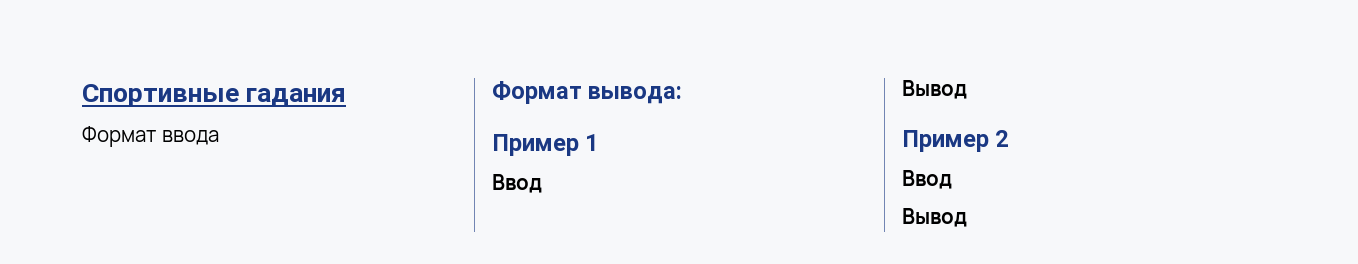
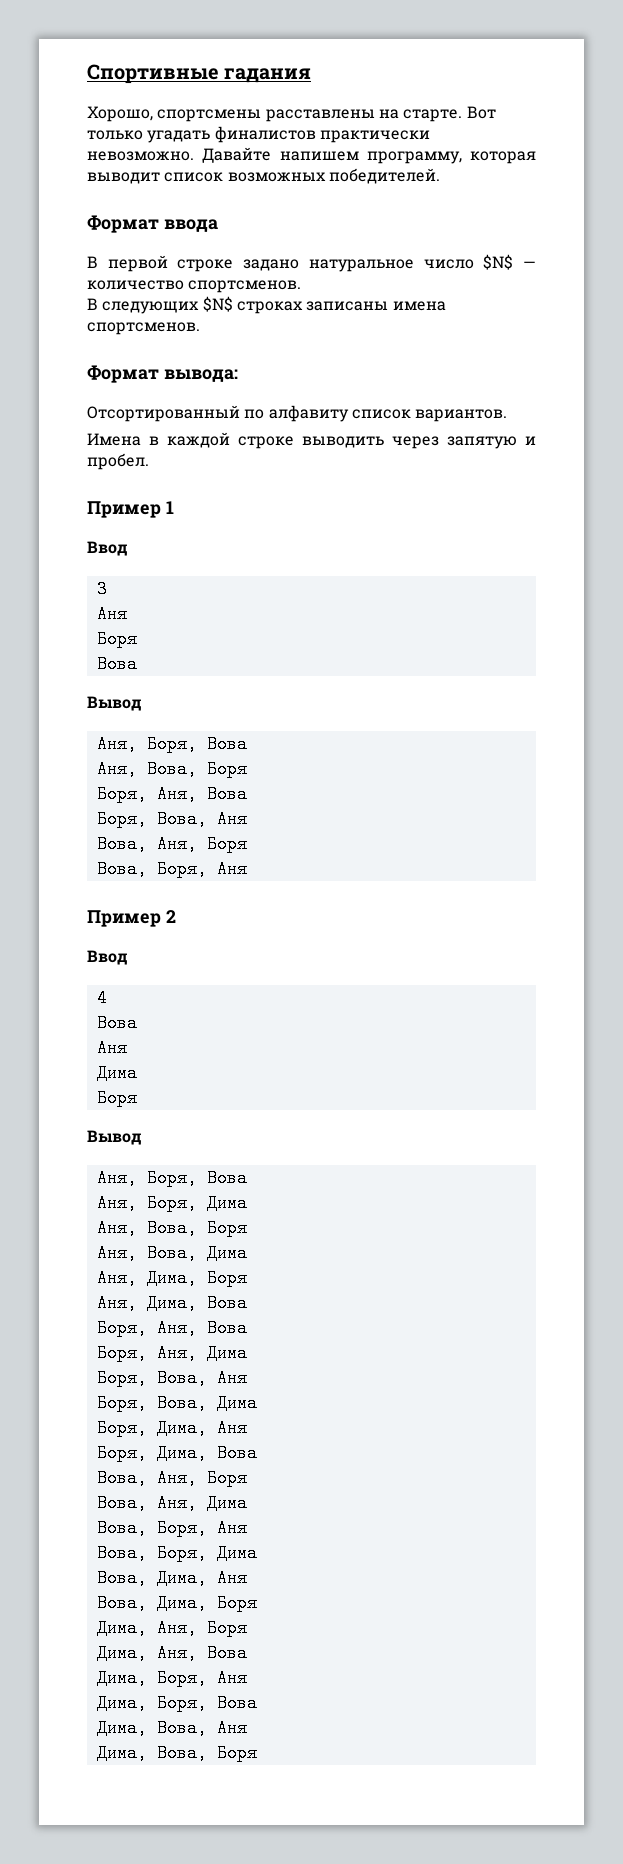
[82,126,219,147] [492,81,683,104] [492,134,599,156] [492,174,542,193] [902,80,967,99] [902,130,1009,152] [902,170,952,189] [902,208,967,227] Формат ввода // Формат вывода: // Пример 1 // Ввод // Вывод // Пример 2 // Ввод // Вывод -> [87,106,496,122] [87,126,430,143] [87,147,536,164] [87,168,440,184] [87,215,218,233] [87,254,536,272] [87,280,302,293] [87,296,446,314] [87,322,200,335] [87,365,238,383] [87,405,508,422] [87,432,536,449] [87,453,149,470] [87,501,174,518] [87,541,128,556] [96,580,107,598] [96,607,127,623] [96,632,137,648] [96,657,137,673] [87,696,142,711] [96,735,247,753] [96,760,247,778] [96,785,247,803] [96,810,247,828] [96,835,247,853] [96,860,247,878] [87,910,176,927] [87,950,128,965] [96,989,107,1007] [96,1016,137,1032] [96,1041,127,1057] [96,1066,137,1082] [96,1091,137,1107] [87,1130,142,1145] [96,1169,247,1187] [96,1194,247,1212] [96,1219,247,1237] [96,1244,247,1262] [96,1269,247,1287] [96,1294,247,1312] [96,1319,247,1337] [96,1344,247,1362] [96,1369,247,1387] [96,1394,257,1412] [96,1419,247,1437] [96,1444,257,1462] [96,1469,247,1487] [96,1494,247,1512] [96,1519,247,1537] [96,1544,257,1562] [96,1569,247,1587] [96,1594,257,1612] [96,1619,247,1637] [96,1644,247,1662] [96,1669,247,1687] [96,1694,257,1712] [96,1719,247,1737] [96,1744,257,1762] Хорошо, спортсмены расставлены на старте. Вот только угадать финалистов практически невозможно. Давайте напишем программу, которая выводит список возможных победителей. // Формат ввода // В первой строке задано натуральное число $N$ — количество спортсменов. // В следующих $N$ строках записаны имена спортсменов. // Формат вывода: // Отсортированный по алфавиту список вариантов. // Имена в каждой строке выводить через запятую и пробел. // Пример 1 // Ввод // 3 // Аня // Боря // Вова // Вывод // Аня, Боря, Вова // Аня, Вова, Боря // Боря, Аня, Вова // Боря, Вова, Аня // Вова, Аня, Боря // Вова, Боря, Аня // Пример 2 // Ввод // 4 // Вова // Аня // Дима // Боря // Вывод // Аня, Боря, Вова // Аня, Боря, Дима // Аня, Вова, Боря // Аня, Вова, Дима // Аня, Дима, Боря // Аня, Дима, Вова // Боря, Аня, Вова // Боря, Аня, Дима // Боря, Вова, Аня // Боря, Вова, Дима // Боря, Дима, Аня // Боря, Дима, Вова // Вова, Аня, Боря // Вова, Аня, Дима // Вова, Боря, Аня // Вова, Боря, Дима // Вова, Дима, Аня // Вова, Дима, Боря // Дима, Аня, Боря // Дима, Аня, Вова // Дима, Боря, Аня // Дима, Боря, Вова // Дима, Вова, Аня // Дима, Вова, Боря

